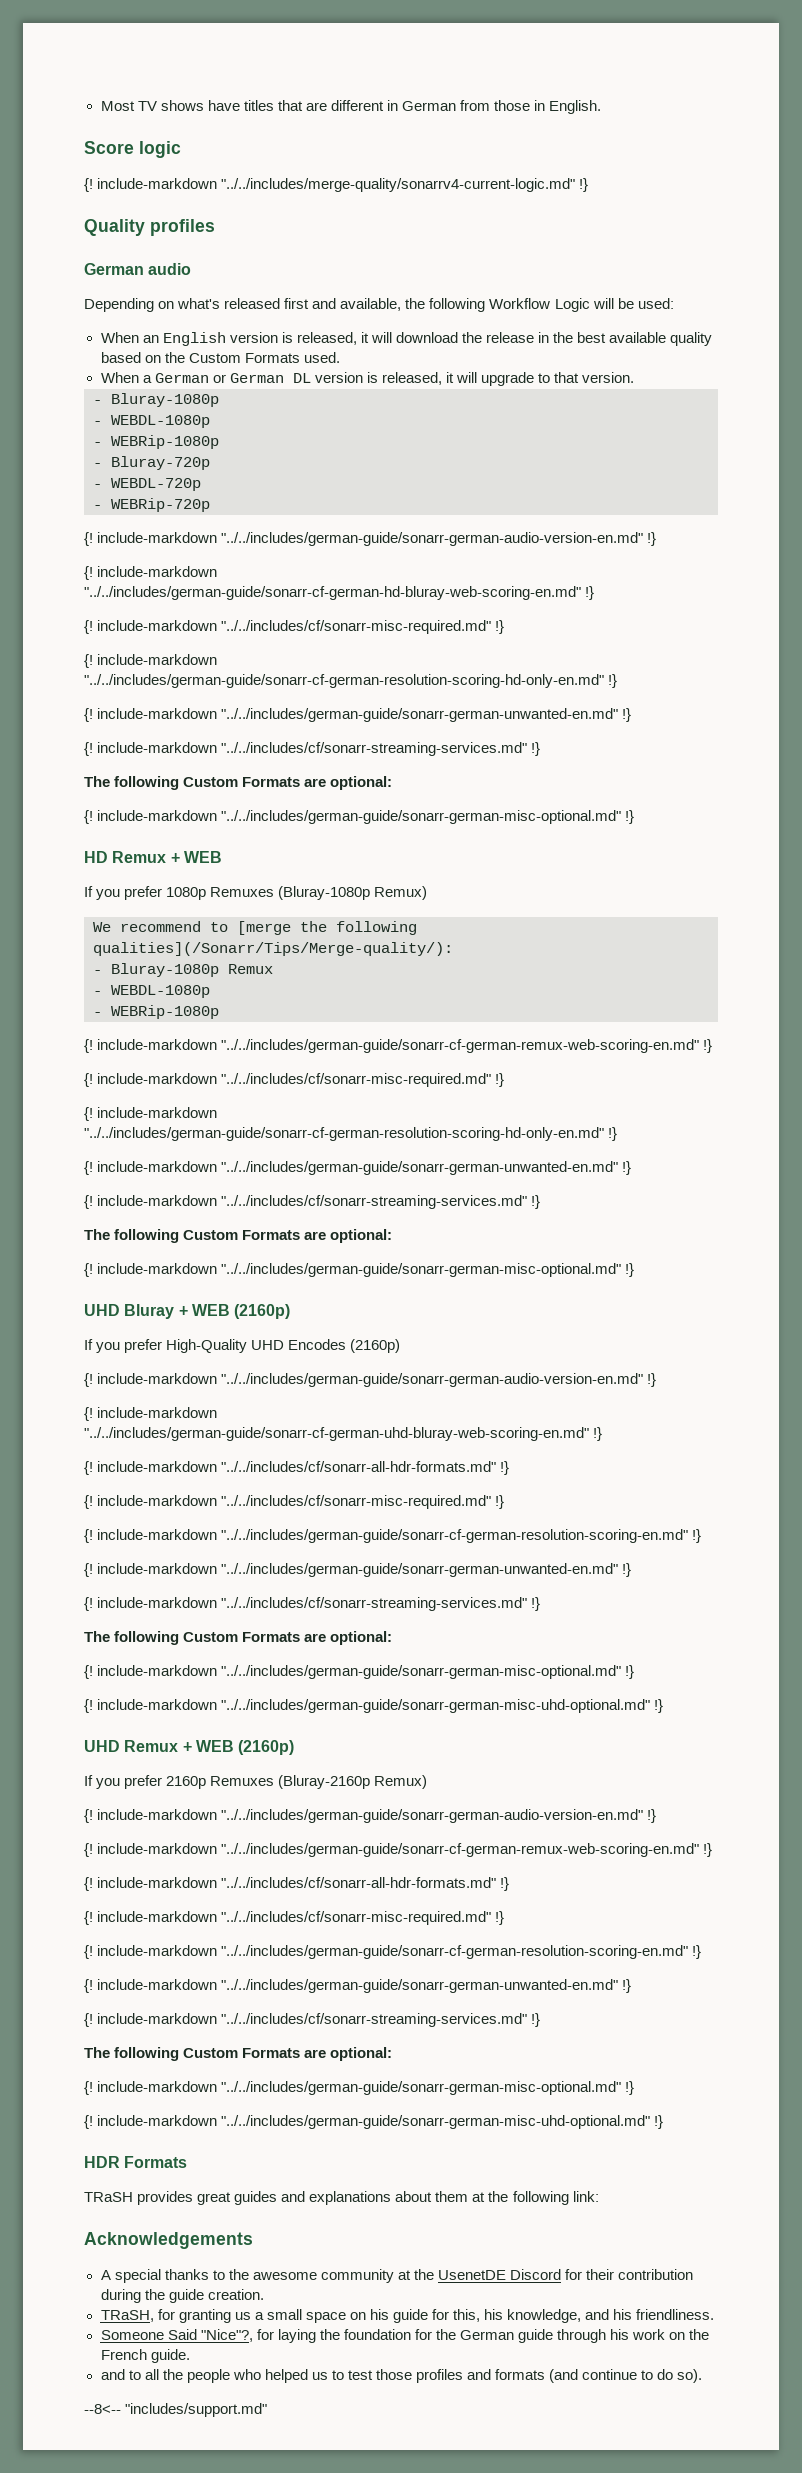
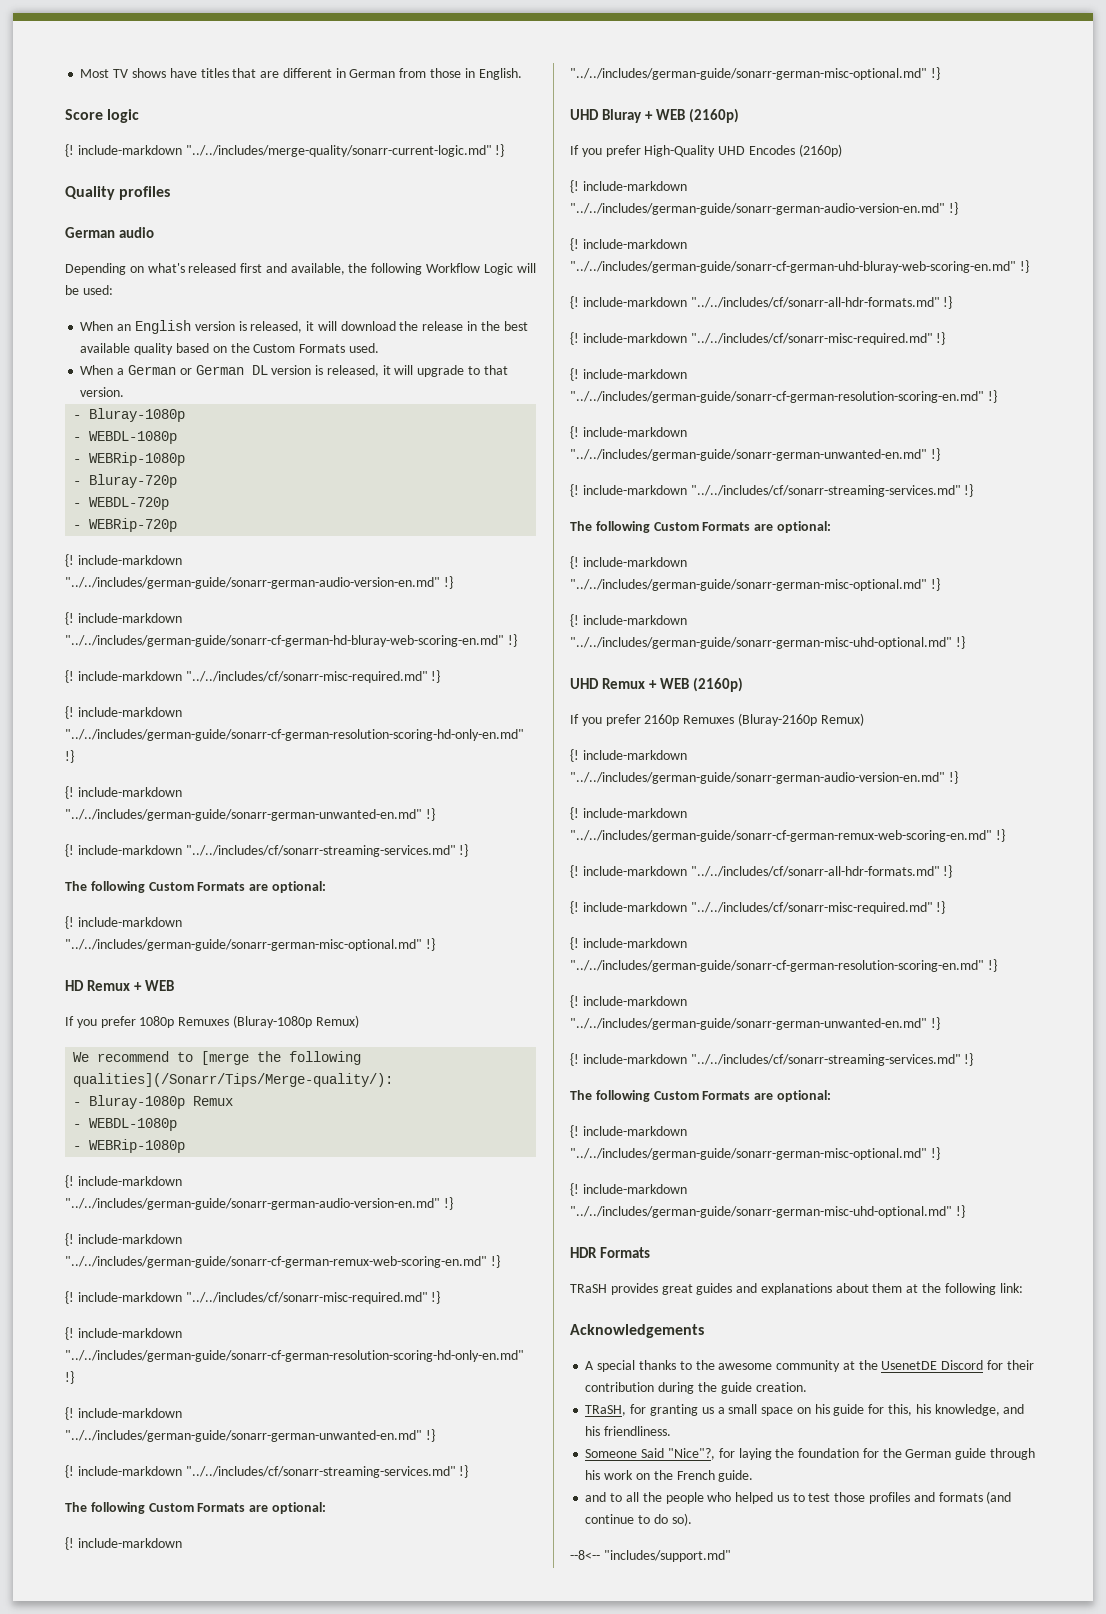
[221,178,576,192] "../../includes/merge-quality/sonarrv4-current-logic.md" -> [185,145,492,157] "../../includes/merge-quality/sonarr-current-logic.md"
(219, 1012) none -> [65,1175,182,1188] [65,1197,453,1210] // {! include-markdown "../../includes/german-guide/sonarr-german-audio-version-en.md" !}

